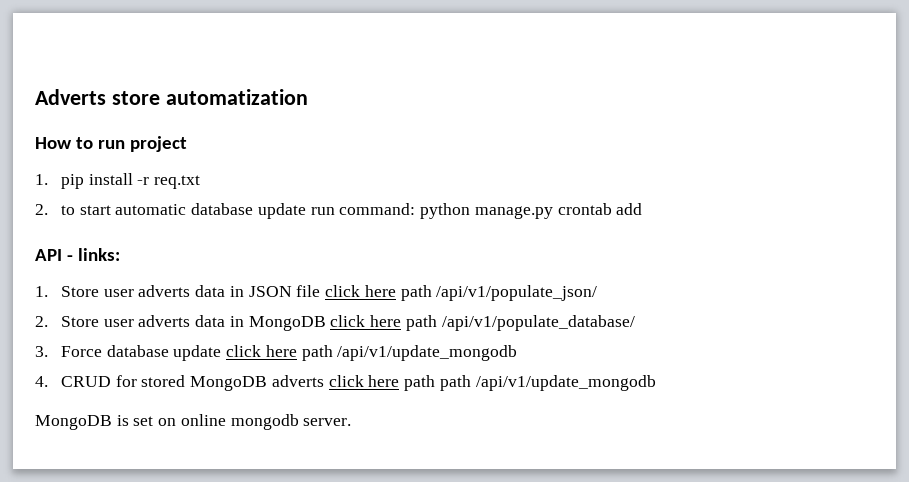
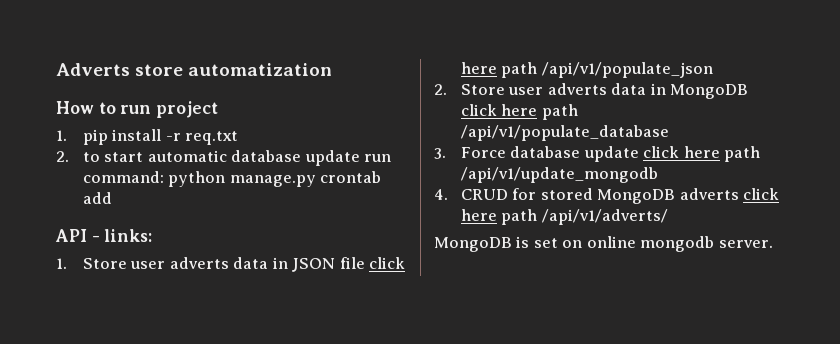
[436,285,598,301] /api/v1/populate_json/ -> [541,62,713,78] /api/v1/populate_json
[441,315,635,331] /api/v1/populate_database/ -> [460,125,669,141] /api/v1/populate_database
[439,375,656,391] path /api/v1/update_mongodb -> [541,209,668,225] /api/v1/adverts/

